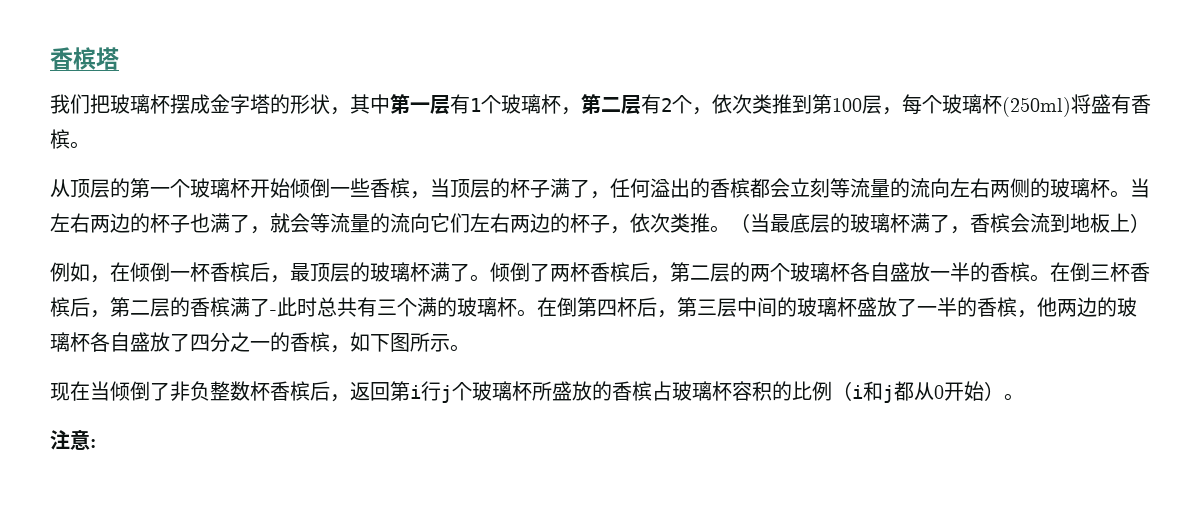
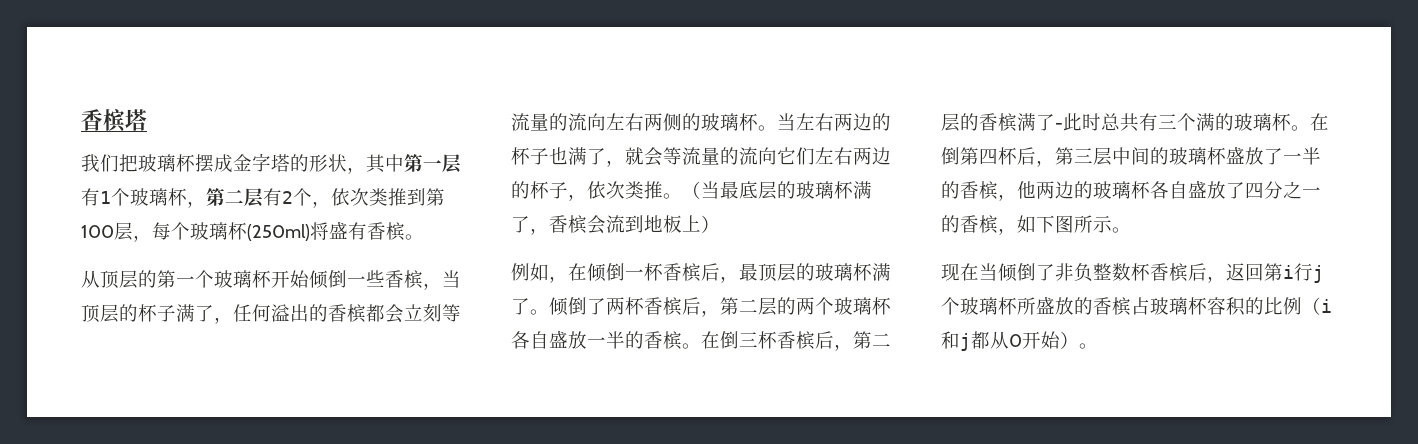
[50,430,96,450] // 注意: -> (1098, 346) none

